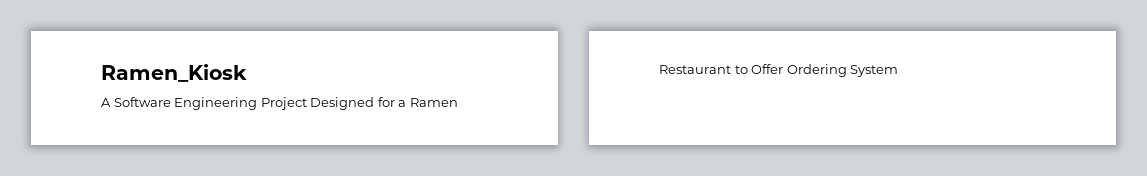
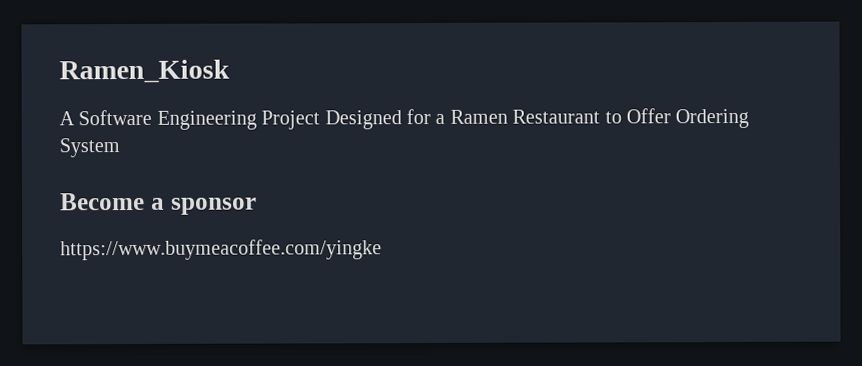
(899, 71) none -> [60,192,257,215] [60,239,382,261] // Become a sponsor // https://www.buymeacoffee.com/yingke

